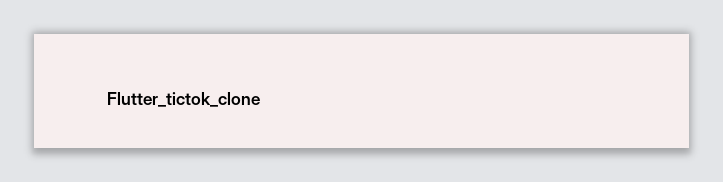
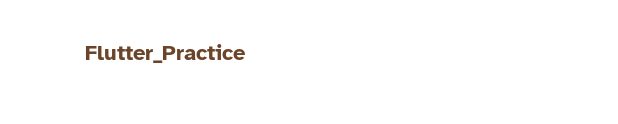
[107,92,260,107] Flutter_tictok_clone -> [85,44,246,63] Flutter_Practice

